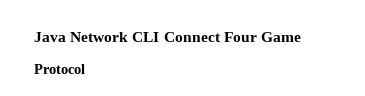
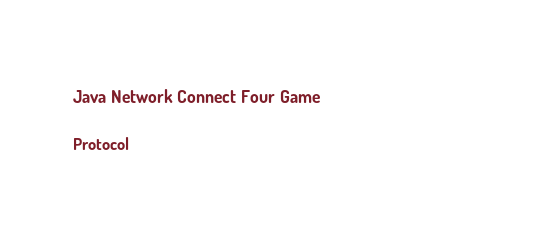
[132,32,160,42] CLI -> (173, 96) none

